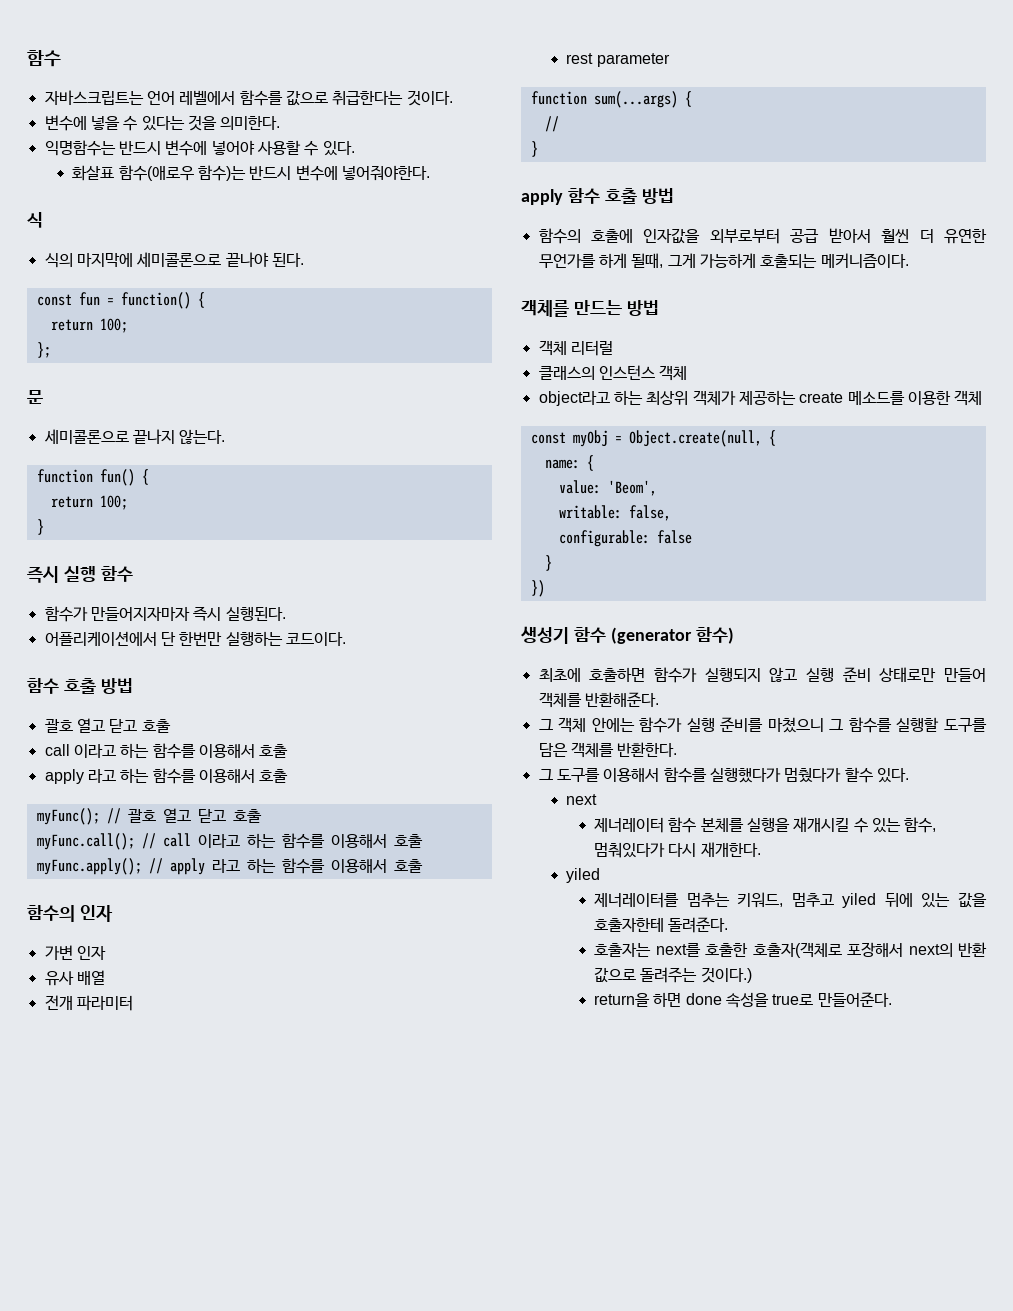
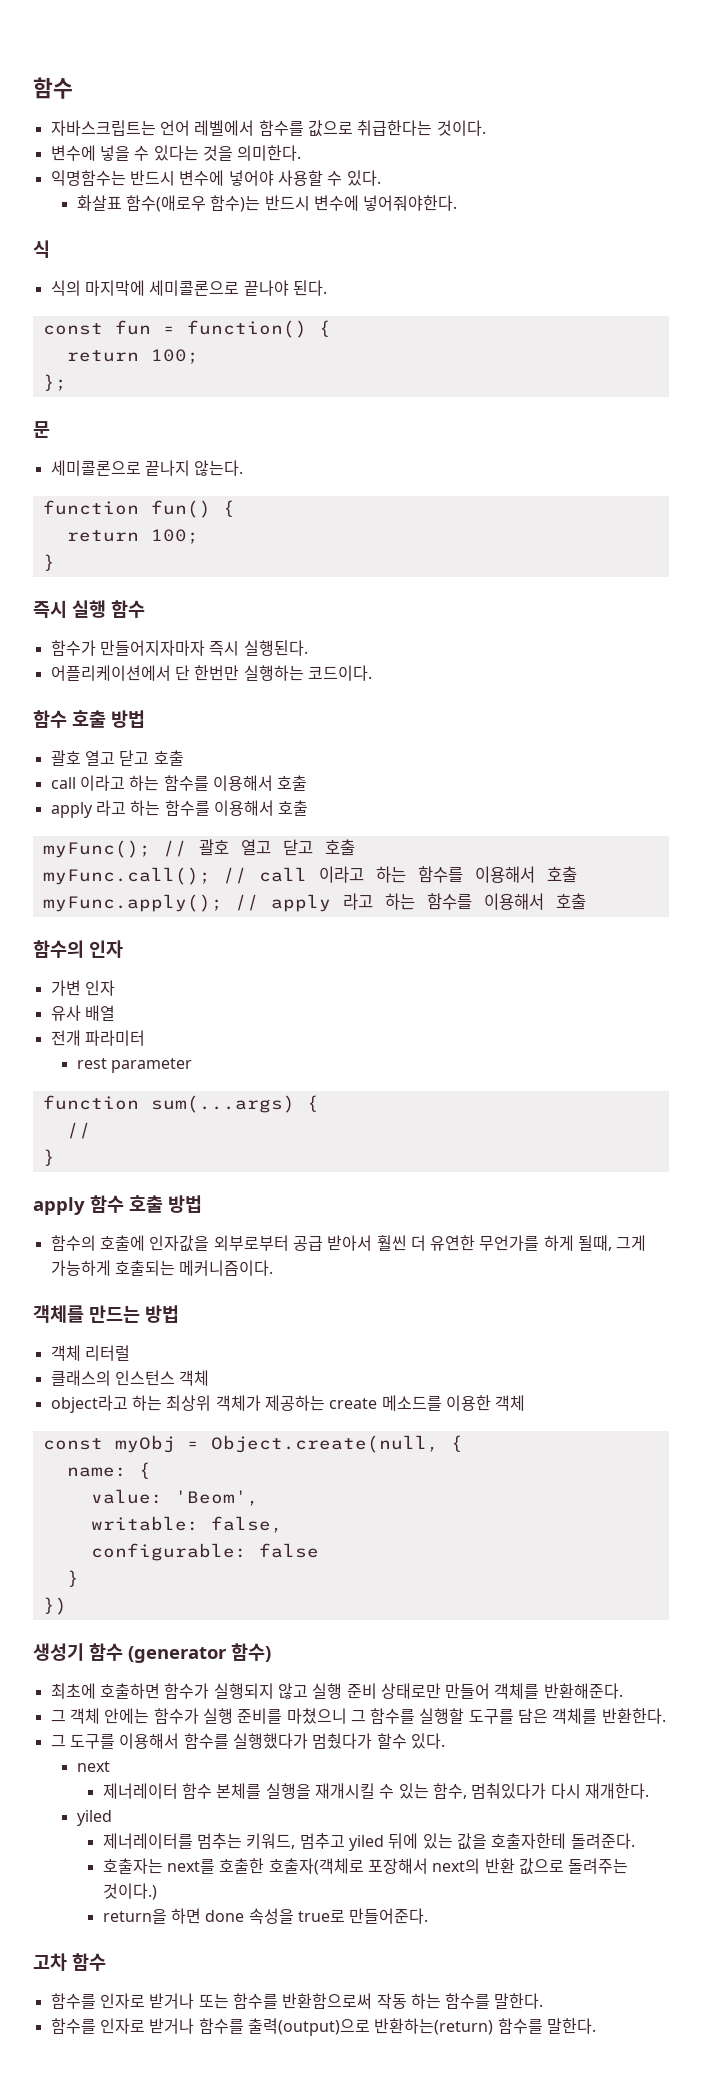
(892, 999) none -> [33,1953,106,1971] [50,1993,544,2009] [50,2018,596,2036] // 고차 함수 // 함수를 인자로 받거나 또는 함수를 반환함으로써 작동 하는 함수를 말한다. // 함수를 인자로 받거나 함수를 출력(output)으로 반환하는(return) 함수를 말한다.

